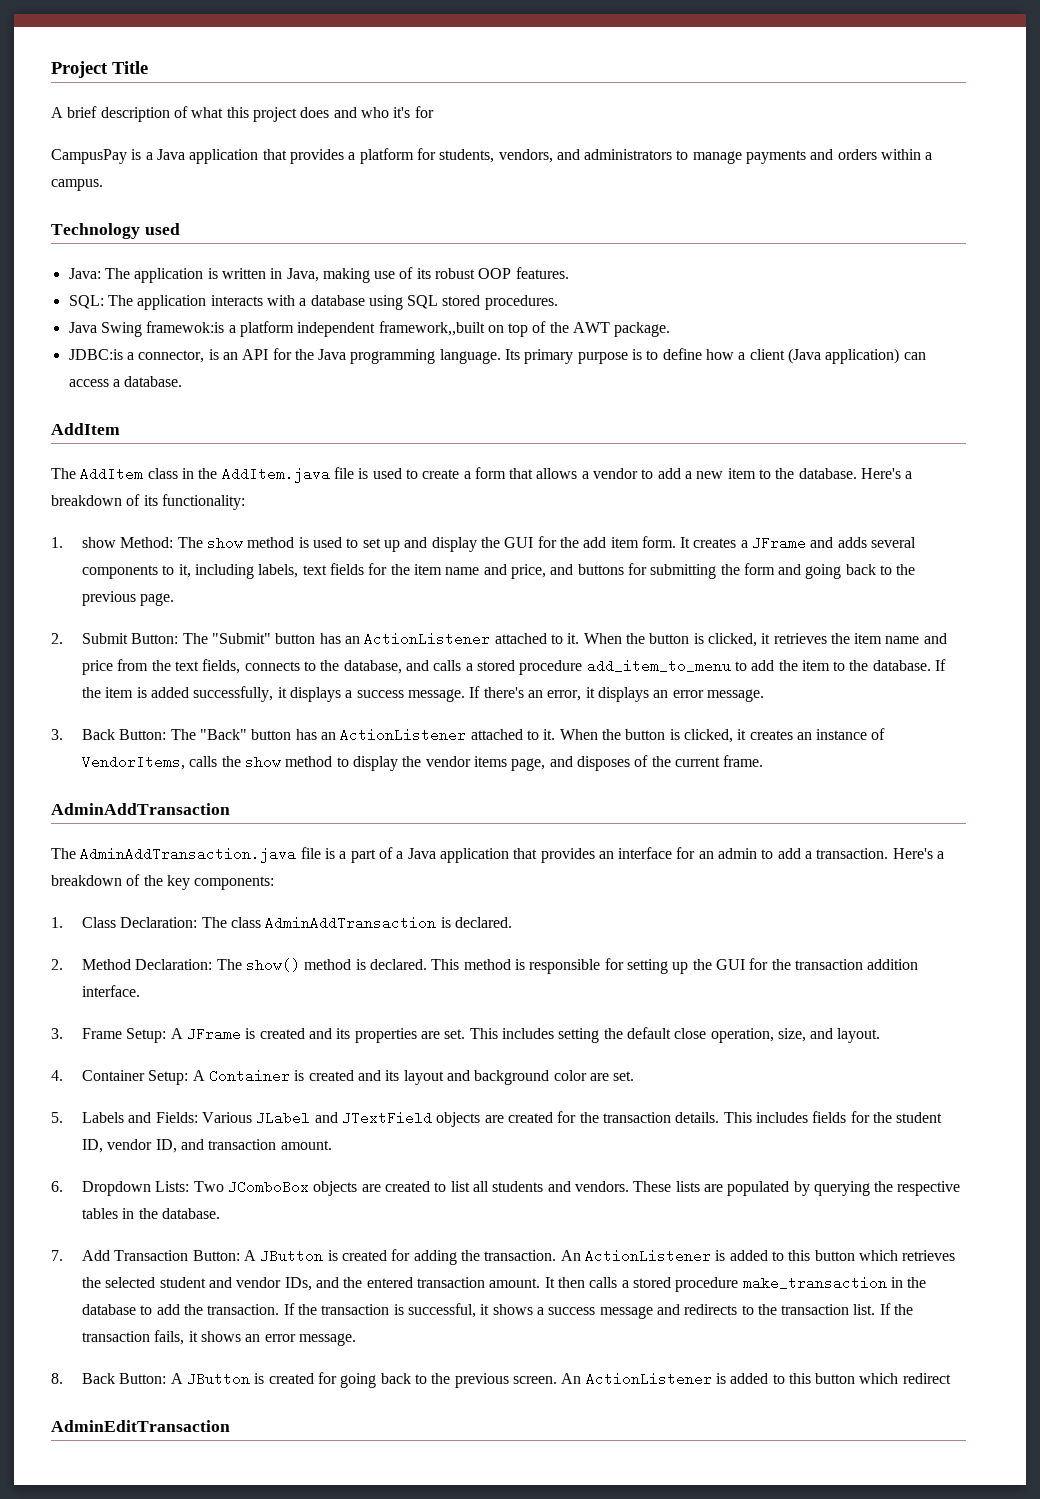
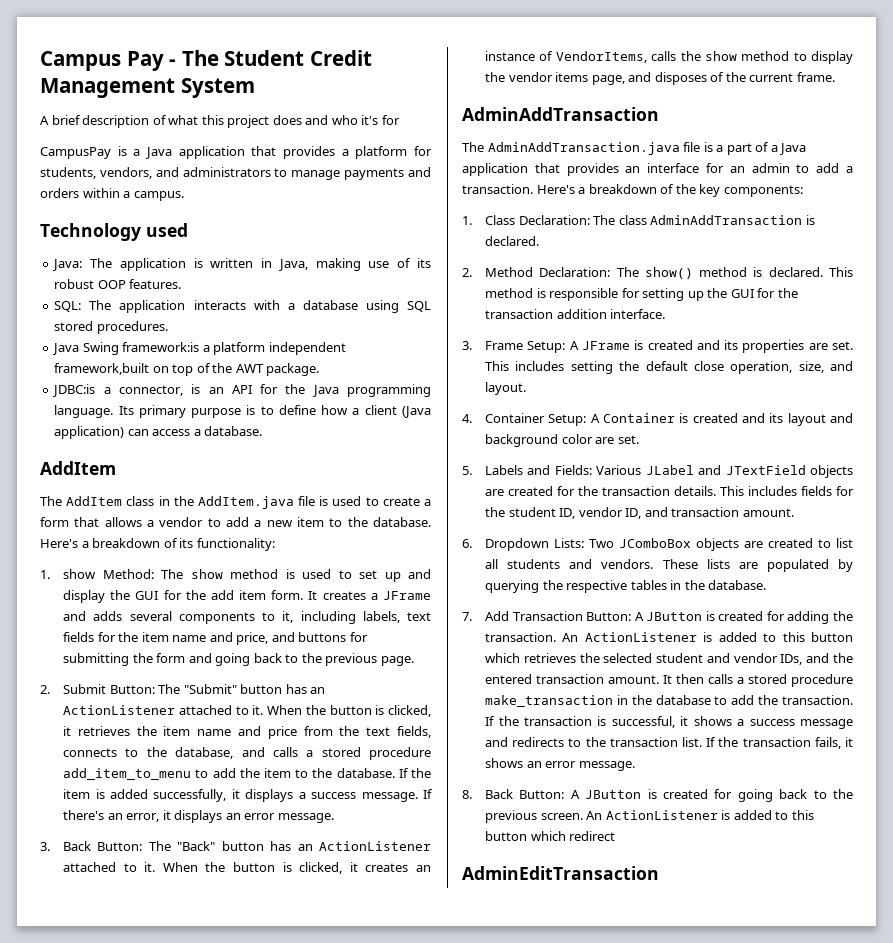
[51,61,148,78] Project Title -> [40,50,372,71] [40,78,255,98] Campus Pay - The Student Credit Management System
[146,321,225,333] framewok:is -> [122,342,200,352] framework:is
[378,321,485,336] framework,,built -> [54,363,150,375] framework,built

